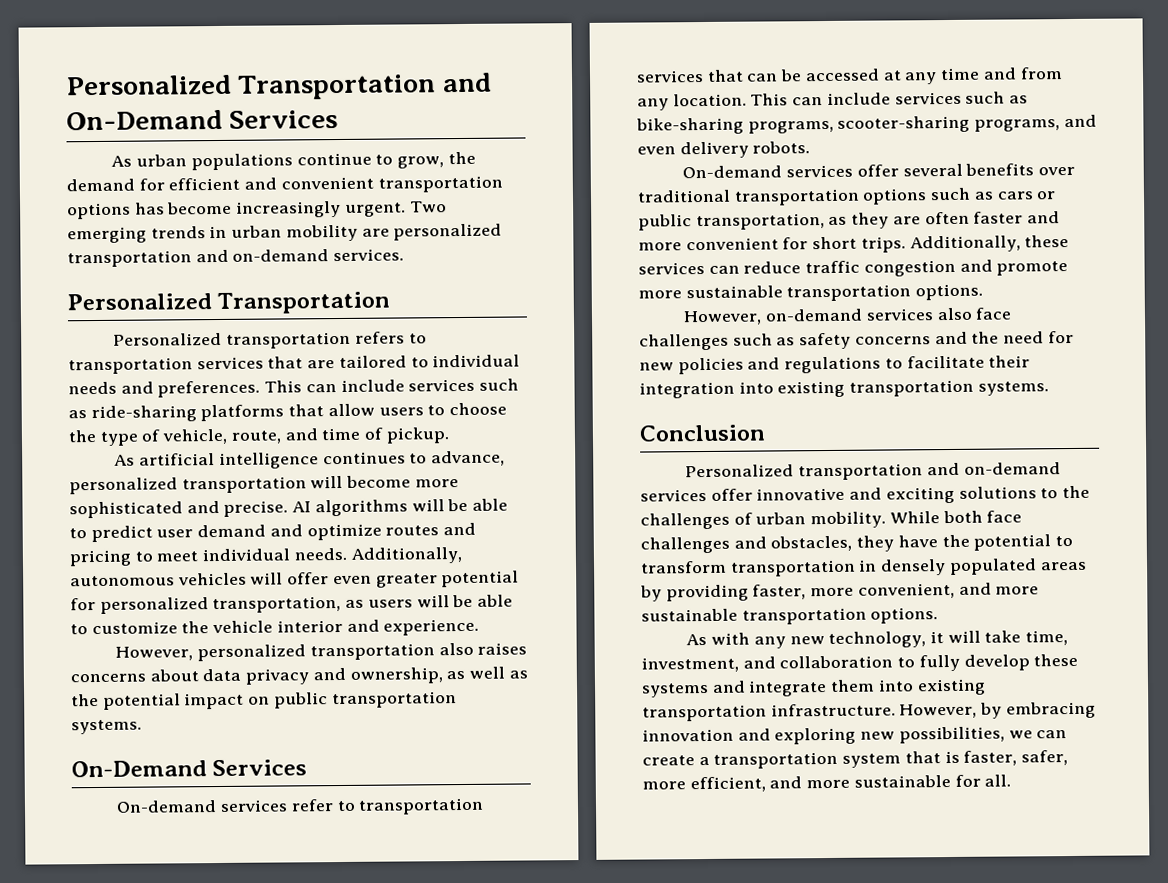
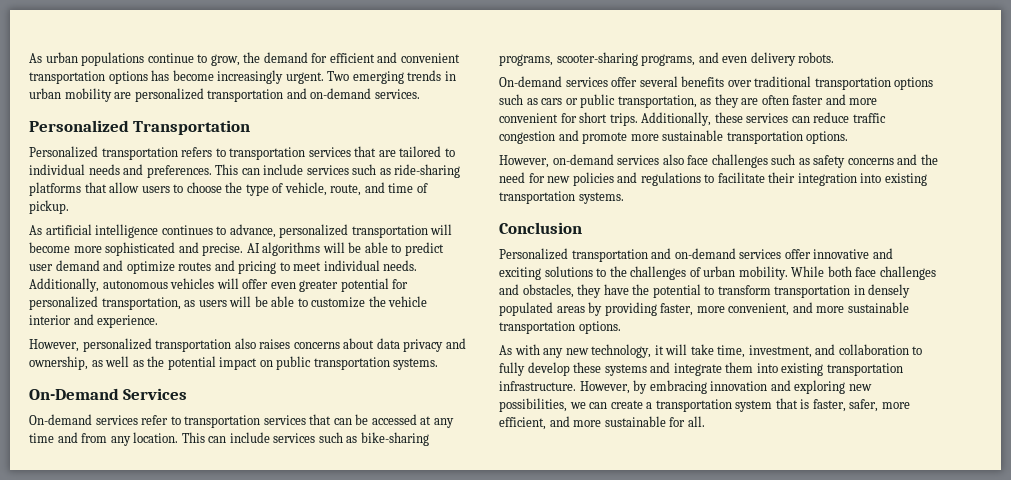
[65,72,492,100] [66,109,339,131] Personalized Transportation and On-Demand Services // -> (29, 58) none

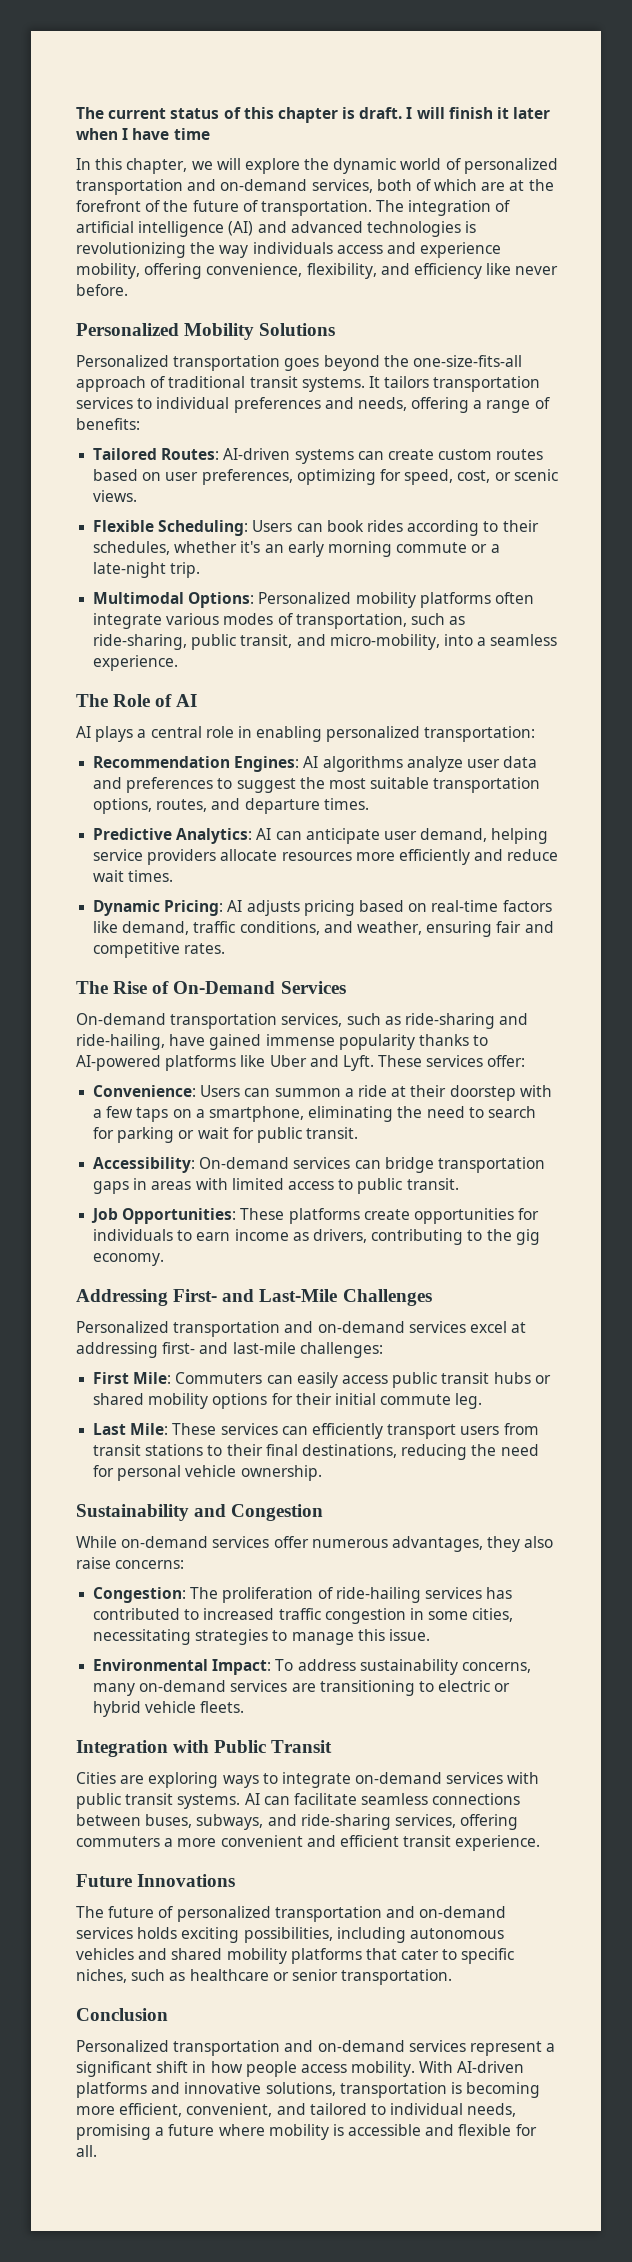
[29,52,460,66] [29,70,456,84] [29,88,420,102] [29,120,251,135] [29,146,455,160] [29,164,461,178] [29,182,428,196] [29,200,69,214] [29,224,453,238] [29,242,444,256] [29,260,418,274] [29,278,409,292] [29,296,428,310] [29,314,159,328] [29,338,466,352] [29,356,439,370] [29,388,188,400] [29,414,454,428] [29,432,429,446] [499,52,835,66] [499,76,934,90] [499,94,878,108] [499,112,886,126] [499,130,849,144] [499,154,938,168] [499,172,927,186] [499,191,624,204] As urban populations continue to grow, the demand for efficient and convenient transportation options has become increasingly urgent. Two emerging trends in urban mobility are personalized transportation and on-demand services. // Personalized Transportation // Personalized transportation refers to transportation services that are tailored to individual needs and preferences. This can include services such as ride-sharing platforms that allow users to choose the type of vehicle, route, and time of pickup. // As artificial intelligence continues to advance, personalized transportation will become more sophisticated and precise. AI algorithms will be able to predict user demand and optimize routes and pricing to meet individual needs. Additionally, autonomous vehicles will offer even greater potential for personalized transportation, as users will be able to customize the vehicle interior and experience. // However, personalized transportation also raises concerns about data privacy and ownership, as well as the potential impact on public transportation systems. // On-Demand Services // On-demand services refer to transportation services that can be accessed at any time and from any location. This can include services such as bike-sharing programs, scooter-sharing programs, and even delivery robots. // On-demand services offer several benefits over traditional transportation options such as cars or public transportation, as they are often faster and more convenient for short trips. Additionally, these services can reduce traffic congestion and promote more sustainable transportation options. // However, on-demand services also face challenges such as safety concerns and the need for new policies and regulations to facilitate their integration into existing transportation systems. -> [76,107,551,123] [76,128,210,140] [76,158,558,174] [76,179,554,195] [76,200,511,216] [76,221,477,237] [76,242,502,258] [76,263,559,279] [76,284,128,296] [76,323,336,340] [76,355,522,371] [76,376,541,392] [76,397,550,413] [76,418,140,430] [93,448,544,464] [93,469,558,485] [93,490,138,502] [93,520,539,536] [93,541,500,557] [93,562,201,578] [93,592,534,608] [93,613,466,629] [93,634,558,650] [93,655,179,671] [76,694,198,707] [76,726,536,742] [93,756,538,772] [93,777,541,793] [93,798,369,814] [93,828,549,844] [93,849,559,865] [93,870,174,882] [93,900,552,916] [93,921,554,937] [93,942,226,958] [76,981,346,994] [76,1013,529,1029] [76,1034,489,1050] [76,1055,526,1071] [93,1085,552,1101] [93,1106,536,1122] [93,1127,359,1143] [93,1157,545,1173] [93,1178,459,1194] [91,1208,540,1224] [93,1229,540,1245] [93,1253,165,1266] [76,1289,432,1306] [76,1321,527,1337] [76,1342,383,1358] [93,1372,551,1388] [93,1393,483,1409] [93,1423,539,1439] [93,1444,539,1460] [93,1465,322,1481] [76,1504,324,1521] [76,1536,554,1552] [76,1557,185,1569] [93,1587,513,1603] [93,1608,514,1624] [93,1629,430,1645] [93,1659,531,1675] [93,1680,511,1696] [93,1701,245,1717] [76,1740,333,1757] [76,1772,540,1788] [76,1793,521,1809] [76,1814,519,1830] [76,1835,541,1851] [76,1874,236,1887] [76,1906,507,1922] [76,1927,504,1943] [76,1948,515,1964] [76,1969,453,1985] The current status of this chapter is draft. I will finish it later when I have time // In this chapter, we will explore the dynamic world of personalized transportation and on-demand services, both of which are at the forefront of the future of transportation. The integration of artificial intelligence (AI) and advanced technologies is revolutionizing the way individuals access and experience mobility, offering convenience, flexibility, and efficiency like never before. // Personalized Mobility Solutions // Personalized transportation goes beyond the one-size-fits-all approach of traditional transit systems. It tailors transportation services to individual preferences and needs, offering a range of benefits: // Tailored Routes: AI-driven systems can create custom routes based on user preferences, optimizing for speed, cost, or scenic views. // Flexible Scheduling: Users can book rides according to their schedules, whether it's an early morning commute or a late-night trip. // Multimodal Options: Personalized mobility platforms often integrate various modes of transportation, such as ride-sharing, public transit, and micro-mobility, into a seamless experience. // The Role of AI // AI plays a central role in enabling personalized transportation: // Recommendation Engines: AI algorithms analyze user data and preferences to suggest the most suitable transportation options, routes, and departure times. // Predictive Analytics: AI can anticipate user demand, helping service providers allocate resources more efficiently and reduce wait times. // Dynamic Pricing: AI adjusts pricing based on real-time factors like demand, traffic conditions, and weather, ensuring fair and competitive rates. // The Rise of On-Demand Services // On-demand transportation services, such as ride-sharing and ride-hailing, have gained immense popularity thanks to AI-powered platforms like Uber and Lyft. These services offer: // Convenience: Users can summon a ride at their doorstep with a few taps on a smartphone, eliminating the need to search for parking or wait for public transit. // Accessibility: On-demand services can bridge transportation gaps in areas with limited access to public transit. // Job Opportunities: These platforms create opportunities for individuals to earn income as drivers, contributing to the gig economy. // Addressing First- and Last-Mile Challenges // Personalized transportation and on-demand services excel at addressing first- and last-mile challenges: // First Mile: Commuters can easily access public transit hubs or shared mobility options for their initial commute leg. // Last Mile: These services can efficiently transport users from transit stations to their final destinations, reducing the need for personal vehicle ownership. // Sustainability and Congestion // While on-demand services offer numerous advantages, they also raise concerns: // Congestion: The proliferation of ride-hailing services has contributed to increased traffic congestion in some cities, necessitating strategies to manage this issue. // Environmental Impact: To address sustainability concerns, many on-demand services are transitioning to electric or hybrid vehicle fleets. // Integration with Public Transit // Cities are exploring ways to integrate on-demand services with public transit systems. AI can facilitate seamless connections between buses, subways, and ride-sharing services, offering commuters a more convenient and efficient transit experience. // Future Innovations // The future of personalized transportation and on-demand services holds exciting possibilities, including autonomous vehicles and shared mobility platforms that cater to specific niches, such as healthcare or senior transportation.
[784,248,893,259] [499,266,936,280] [499,284,911,298] [499,302,909,316] [499,321,621,334] [499,344,923,358] [499,362,903,376] [499,380,872,394] [499,398,910,412] [499,416,666,430] offer innovative and exciting solutions to the challenges of urban mobility. While both face challenges and obstacles, they have the potential to transform transportation in densely populated areas by providing faster, more convenient, and more sustainable transportation options. // As with any new technology, it will take time, investment, and collaboration to fully develop these systems and integrate them into existing transportation infrastructure. However, by embracing innovation and exploring new possibilities, we can create a transportation system that is faster, safer, more efficient, and more sustainable -> [469,2041,556,2056] [76,2061,525,2077] [76,2082,541,2098] [76,2103,517,2117] [76,2124,512,2140] represent a significant shift in how people access mobility. With AI-driven platforms and innovative solutions, transportation is becoming more efficient, convenient, and tailored to individual needs, promising a future where mobility is accessible and flexible

